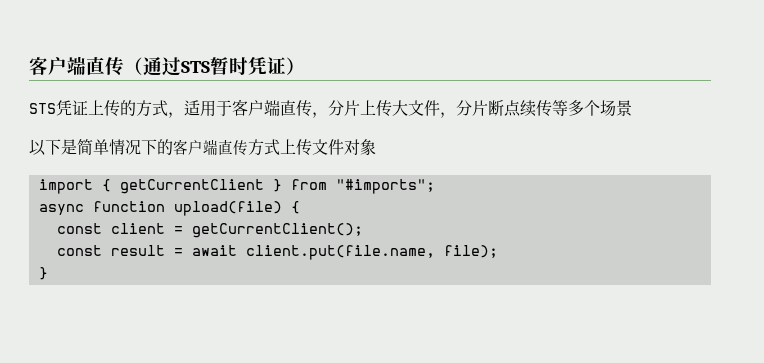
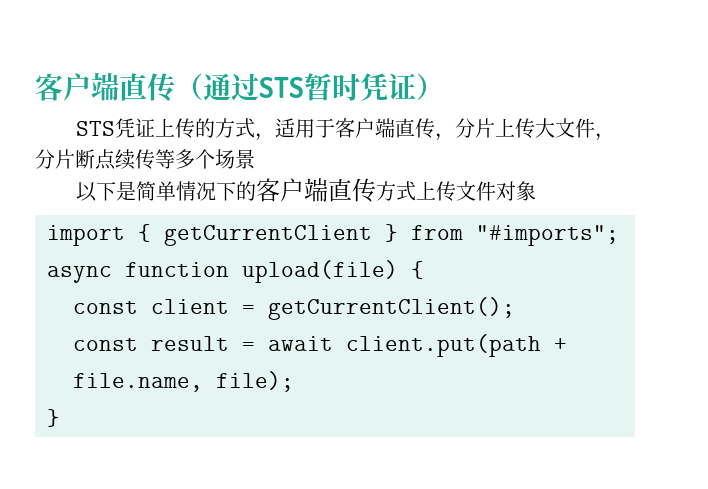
[245,245,435,260] client.put(file.name, -> [346,334,567,357] [73,373,203,392] client.put(path + file.name,

